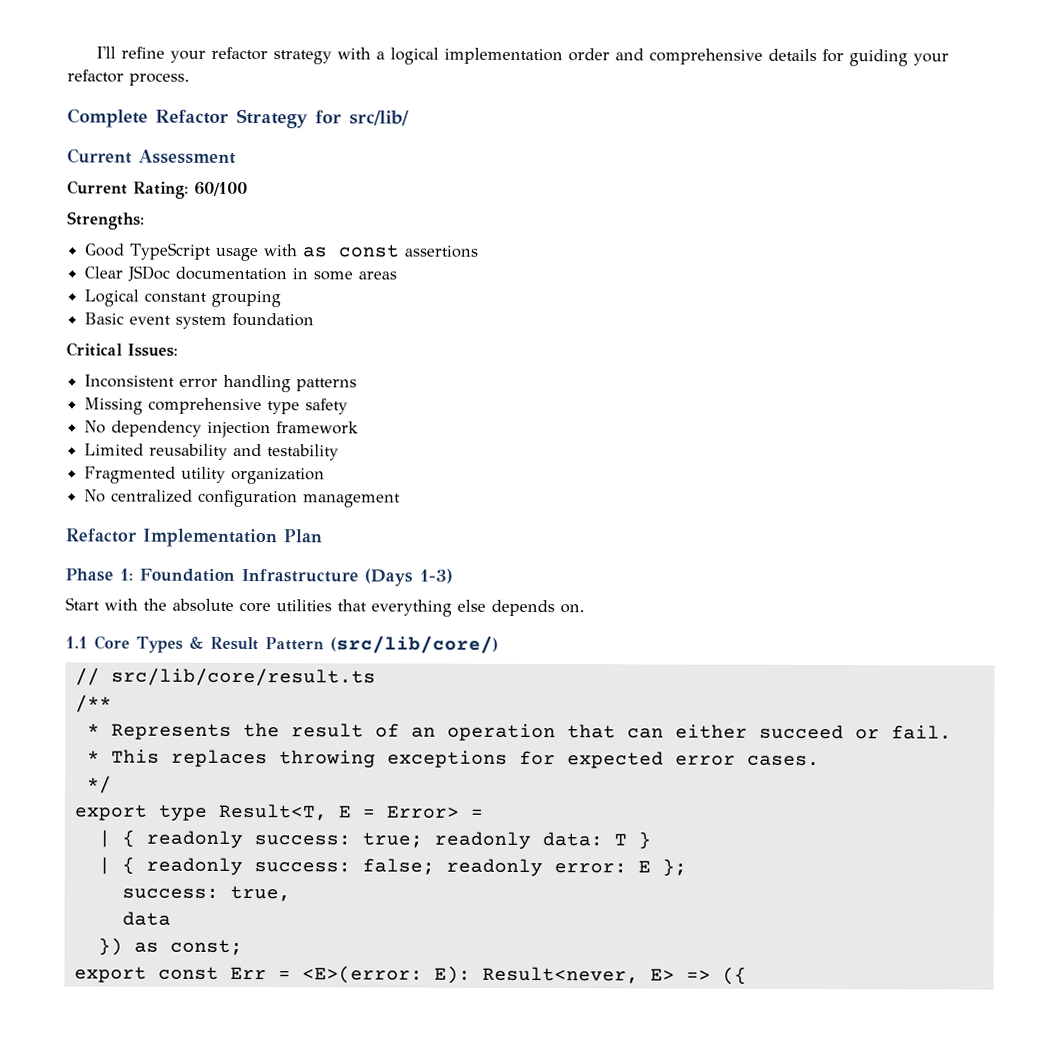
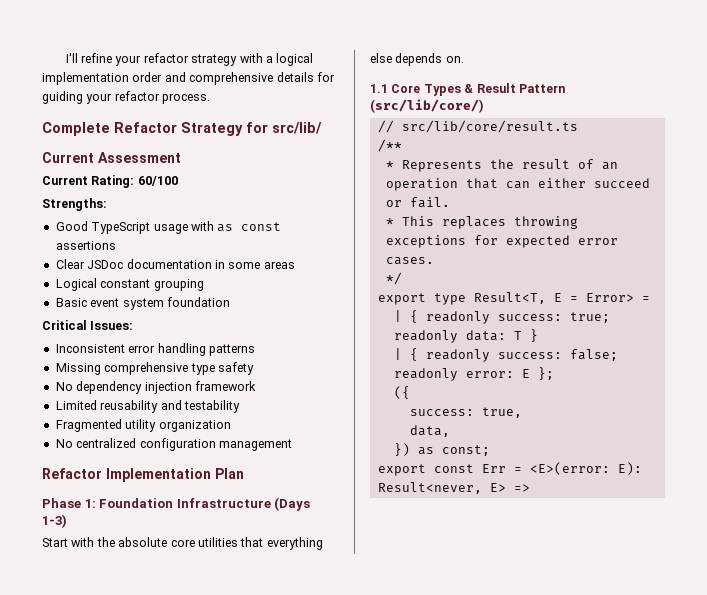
(687, 867) none -> [393,386,410,399] // ({
[121,911,171,926] data -> [409,425,450,437] data,
[721,966,747,985] ({ -> (530, 488) none

